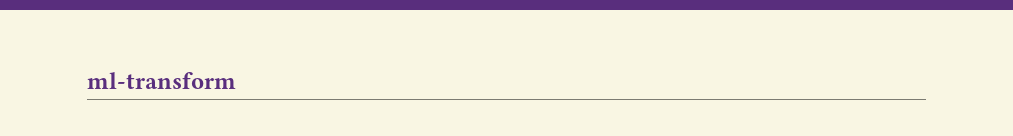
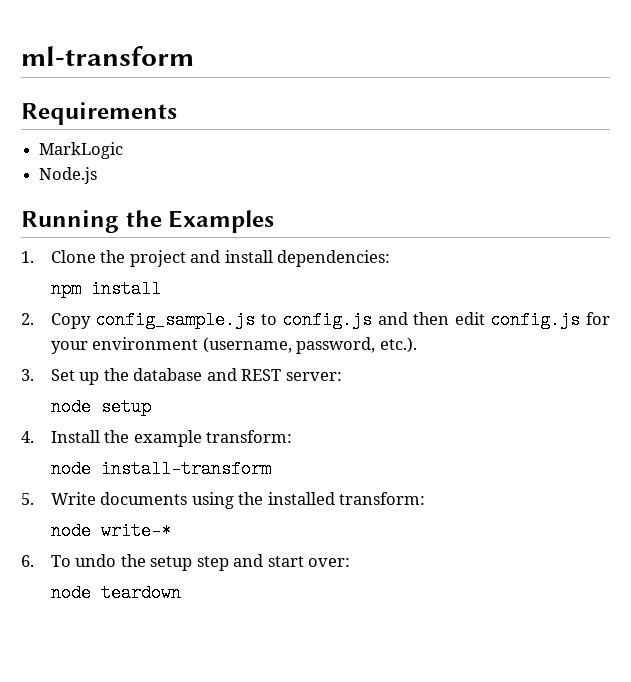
(236, 80) none -> [21,102,177,125] [39,142,124,159] [39,167,98,184] [21,210,275,233] [21,250,391,267] [50,280,161,298] [21,311,610,329] [50,337,417,354] [21,368,342,385] [50,398,151,416] [21,430,293,447] [50,460,271,478] [21,492,426,509] [50,522,171,540] [21,554,351,571] [50,584,181,602] // Requirements // MarkLogic // Node.js // Running the Examples // 1. Clone the project and install dependencies: // npm install // 2. Copy config_sample.js to config.js and then edit config.js for your environment (username, password, etc.). // 3. Set up the database and REST server: // node setup // 4. Install the example transform: // node install-transform // 5. Write documents using the installed transform: // node write-* // 6. To undo the setup step and start over: // node teardown

